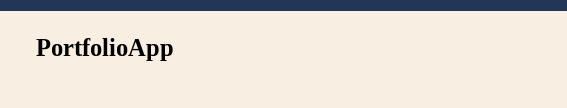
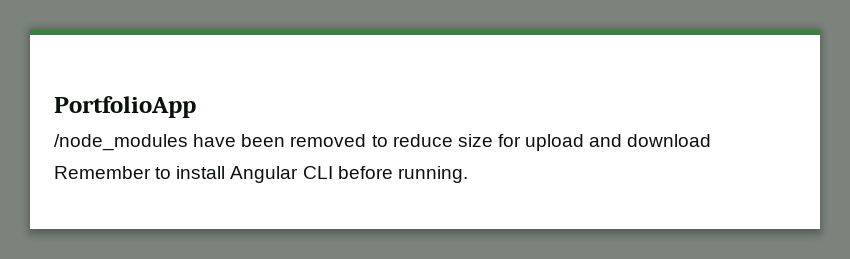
(174, 49) none -> [54,134,712,151] [54,166,468,183] // /node_modules have been removed to reduce size for upload and download // Remember to install Angular CLI before running.

